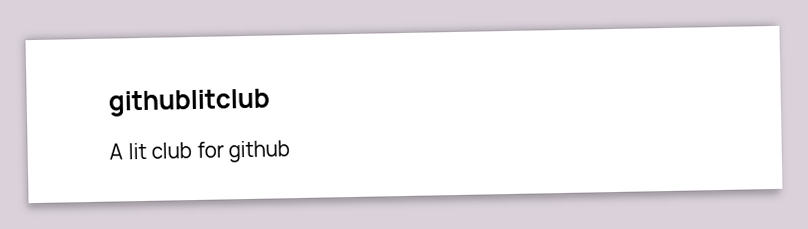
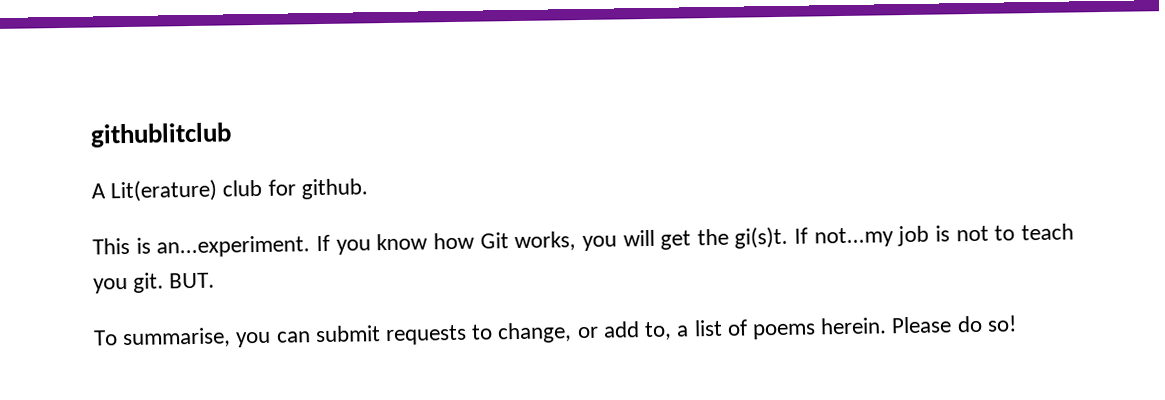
[127,142,147,160] lit -> [110,179,218,203] Lit(erature)
[228,140,291,163] github -> [300,178,368,200] [92,223,1074,258] [93,272,216,294] [93,315,1017,349] github. // This is an...experiment. If you know how Git works, you will get the gi(s)t. If not...my job is not to teach you git. BUT. // To summarise, you can submit requests to change, or add to, a list of poems herein. Please do so!

